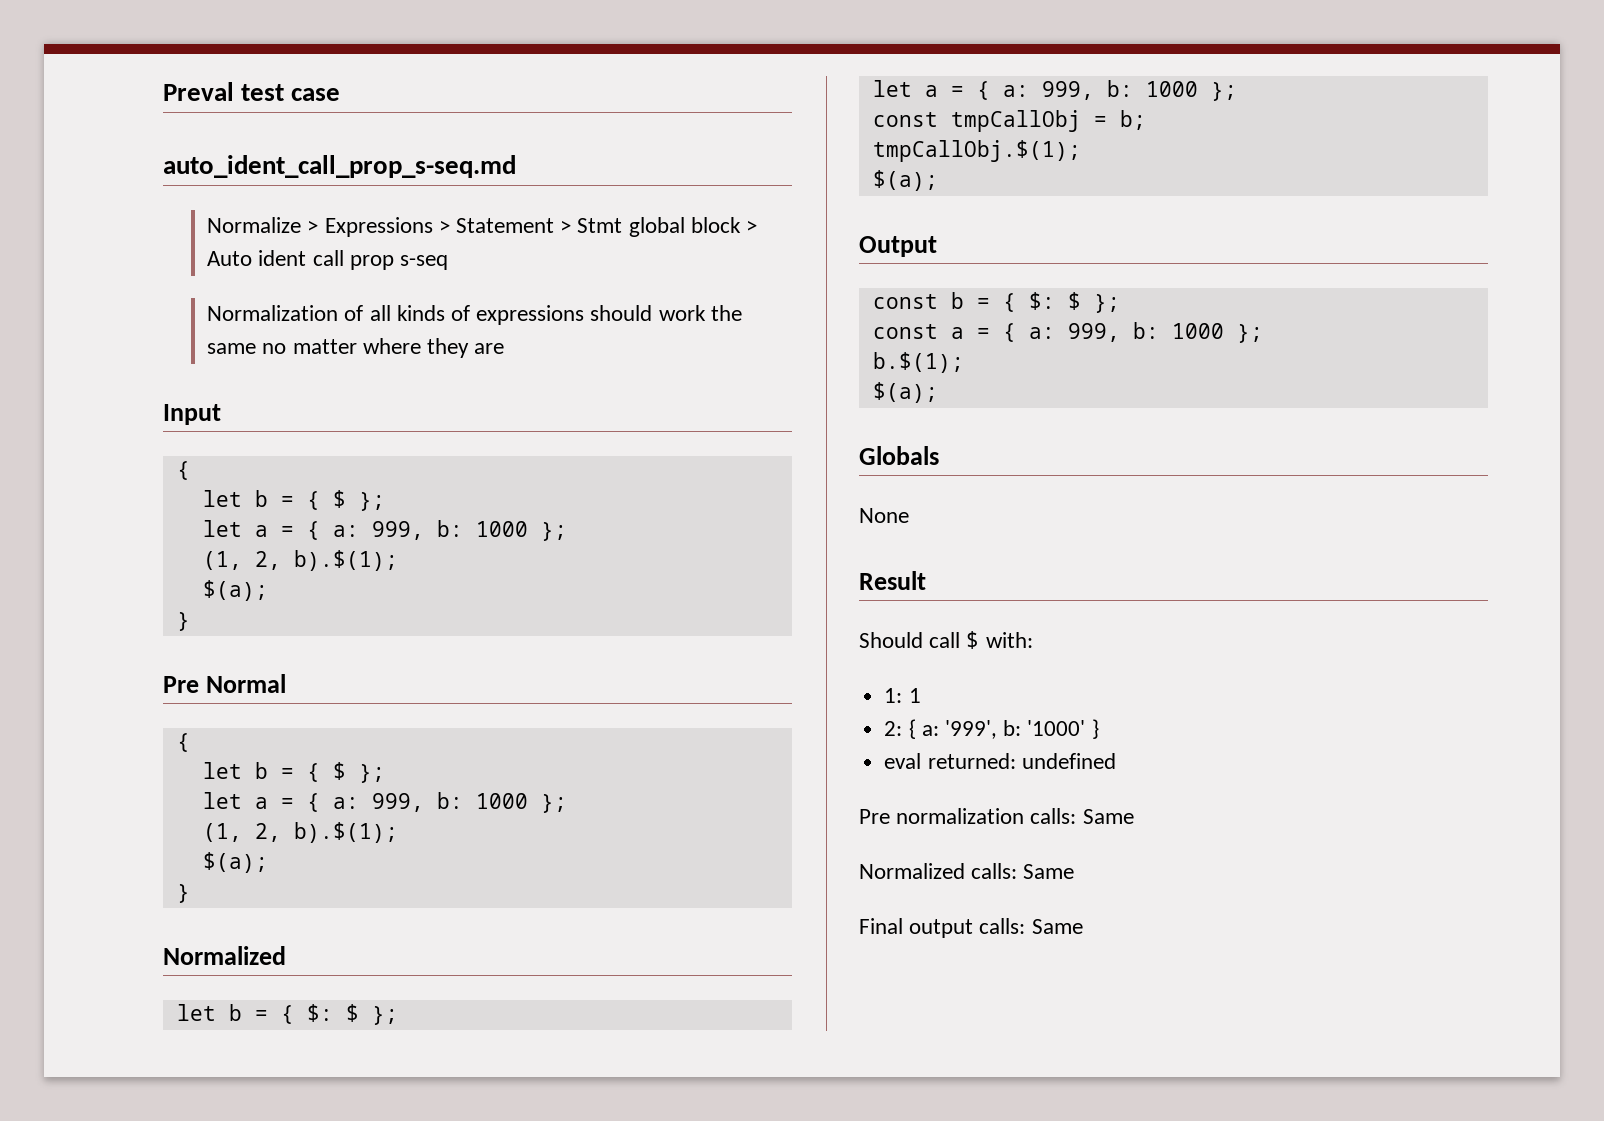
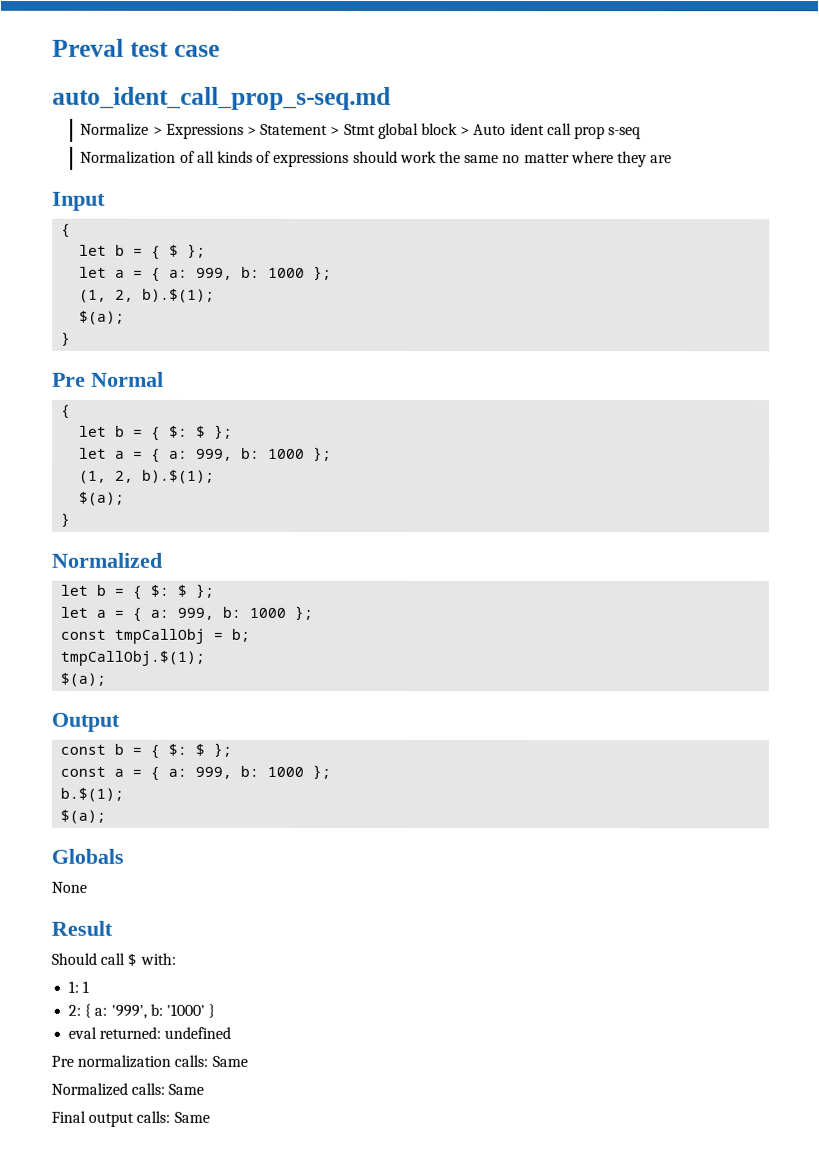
(320, 772) none -> [169,425,189,438] $:

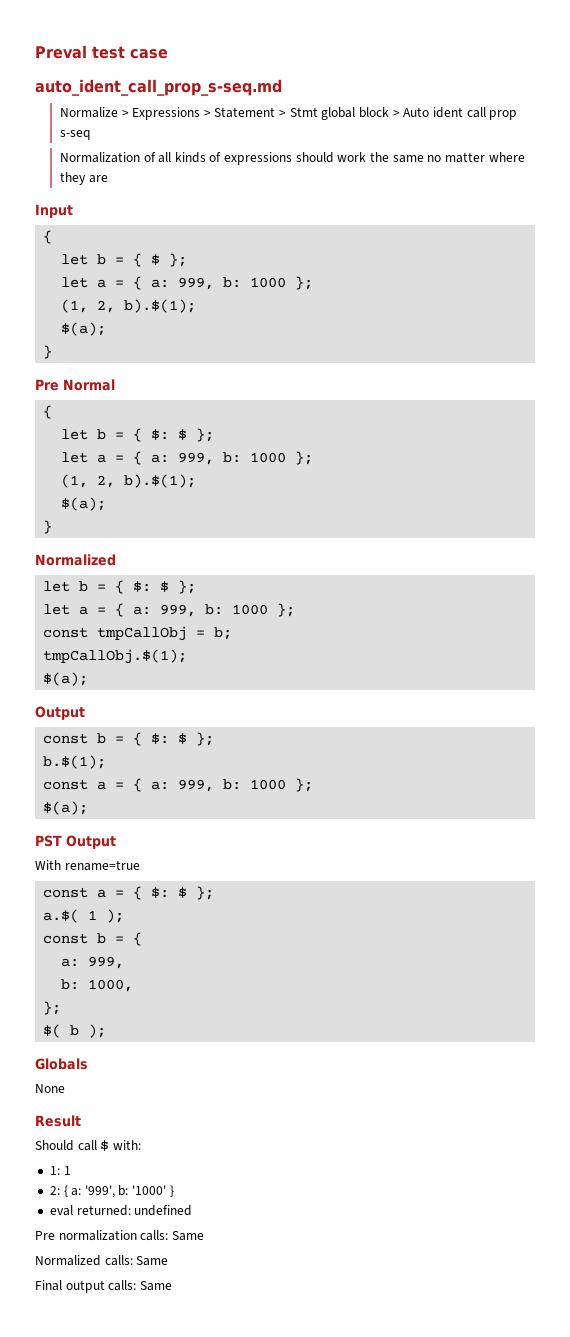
(233, 749) none -> [43,755,107,769] // b.$(1);
[60,787,125,802] [60,809,107,824] b.$(1); // $(a); -> [43,801,89,815] [35,835,116,849] [35,860,140,871] [43,886,215,900] [43,909,125,923] [43,932,143,946] [61,956,125,969] [61,979,134,992] [43,1001,62,1015] [43,1024,107,1038] $(a); // PST Output // With rename=true // const a = { $: $ }; // a.$( 1 ); // const b = { // a: 999, // b: 1000, // }; // $( b );

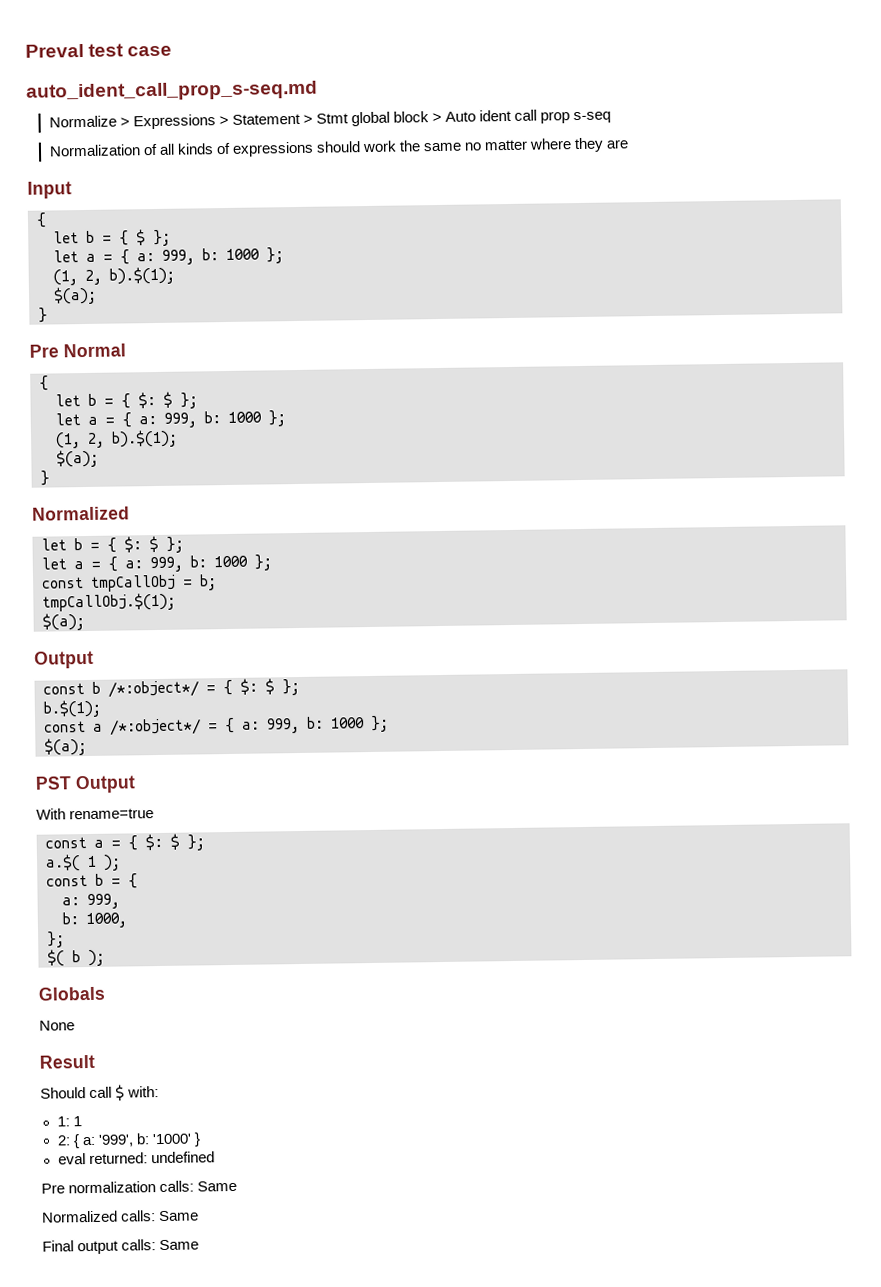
(107, 738) none -> [108,680,199,698] /*:object*/
(107, 785) none -> [110,718,201,736] /*:object*/

